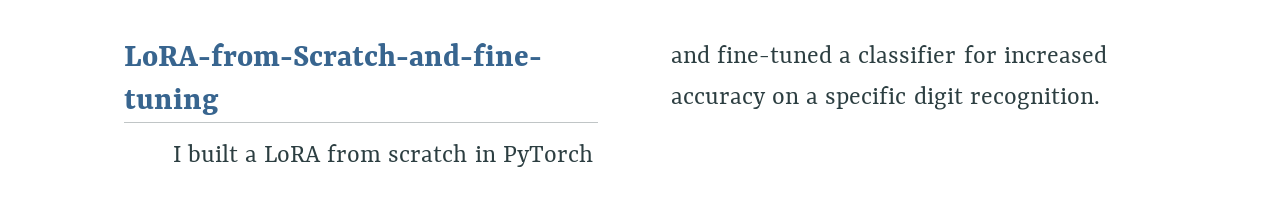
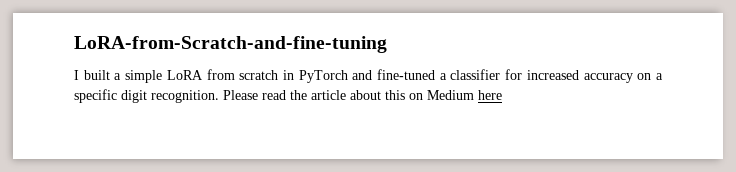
(258, 156) none -> [125,70,163,83] simple
(1100, 99) none -> [223,90,502,100] Please read the article about this on Medium here

